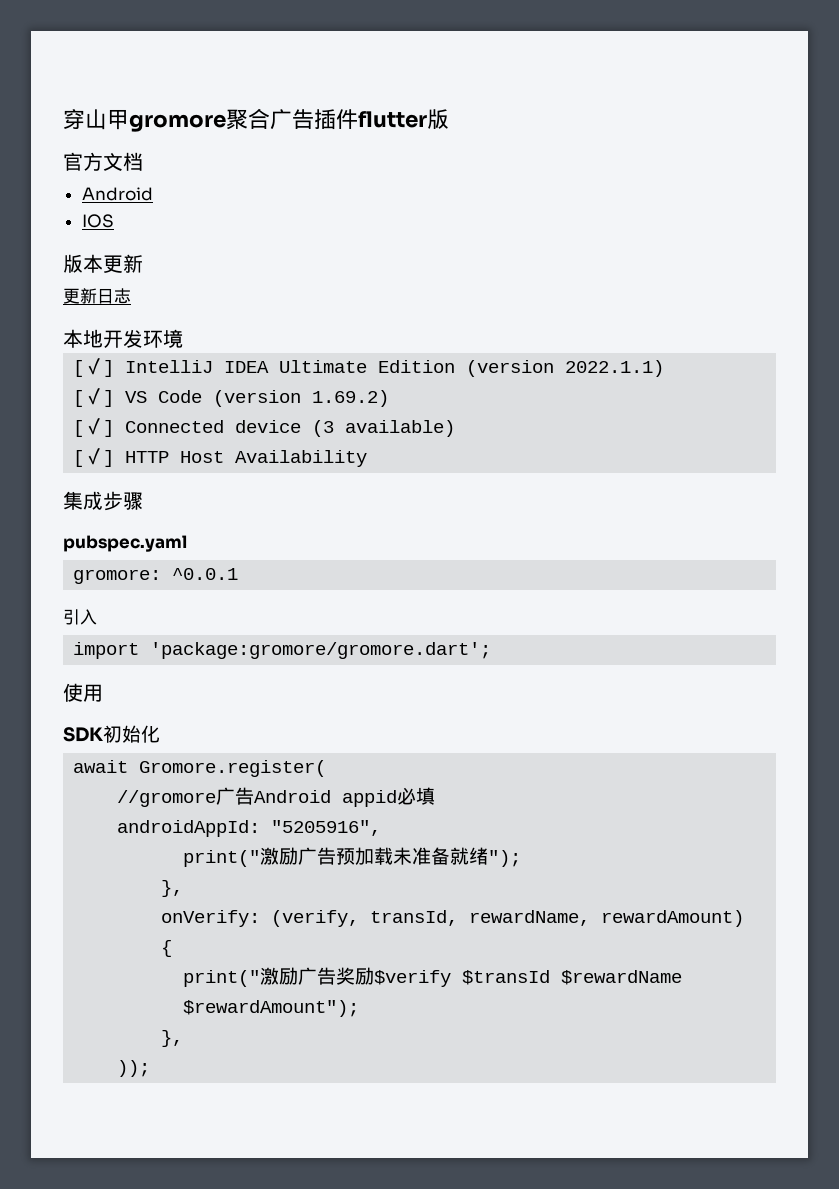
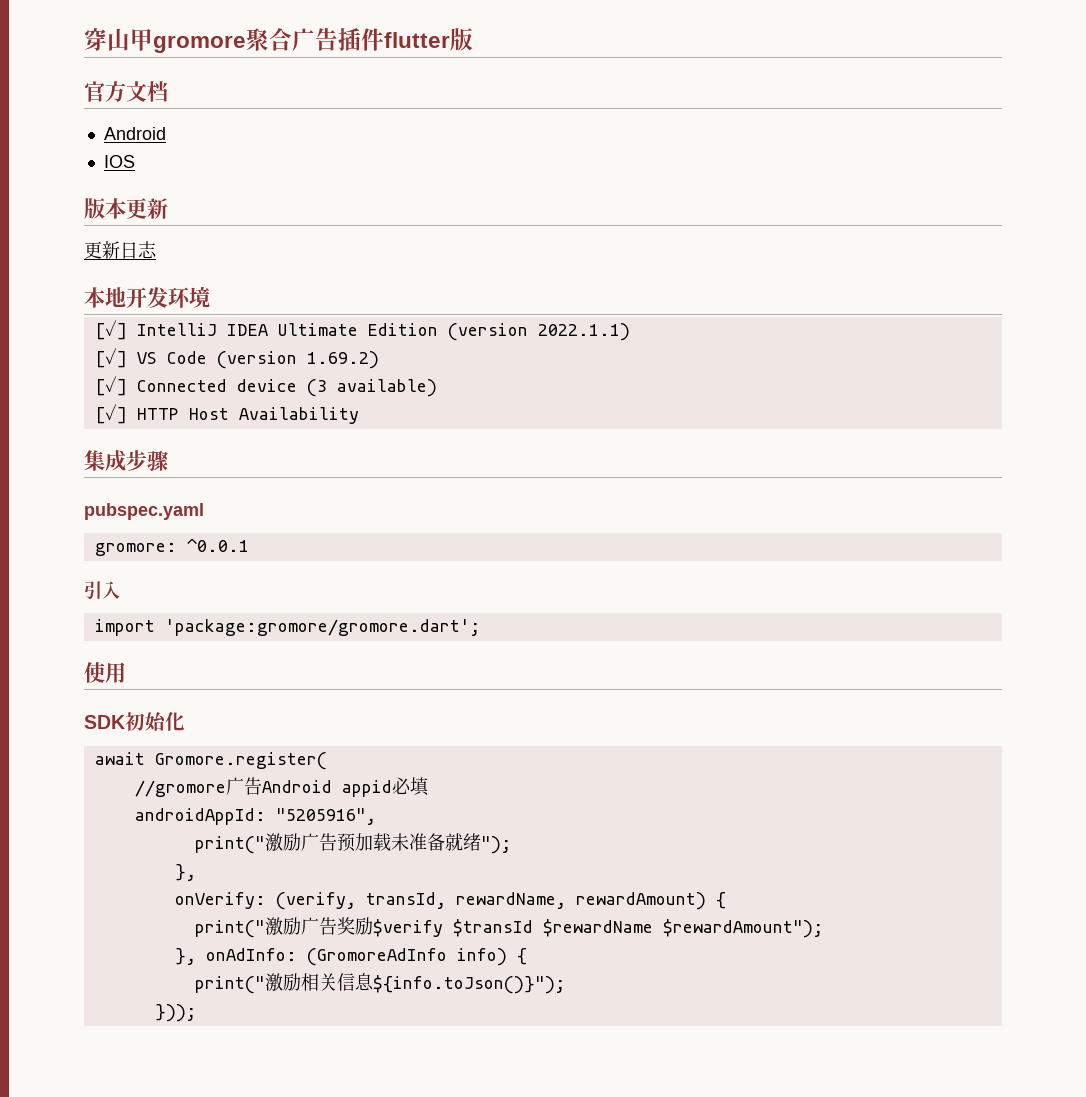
[117,1060,151,1077] // )); -> [205,948,527,966] [194,973,565,994] [154,1004,196,1022] onAdInfo: (GromoreAdInfo info) { // print("激励相关信息${info.toJson()}"); // }));

